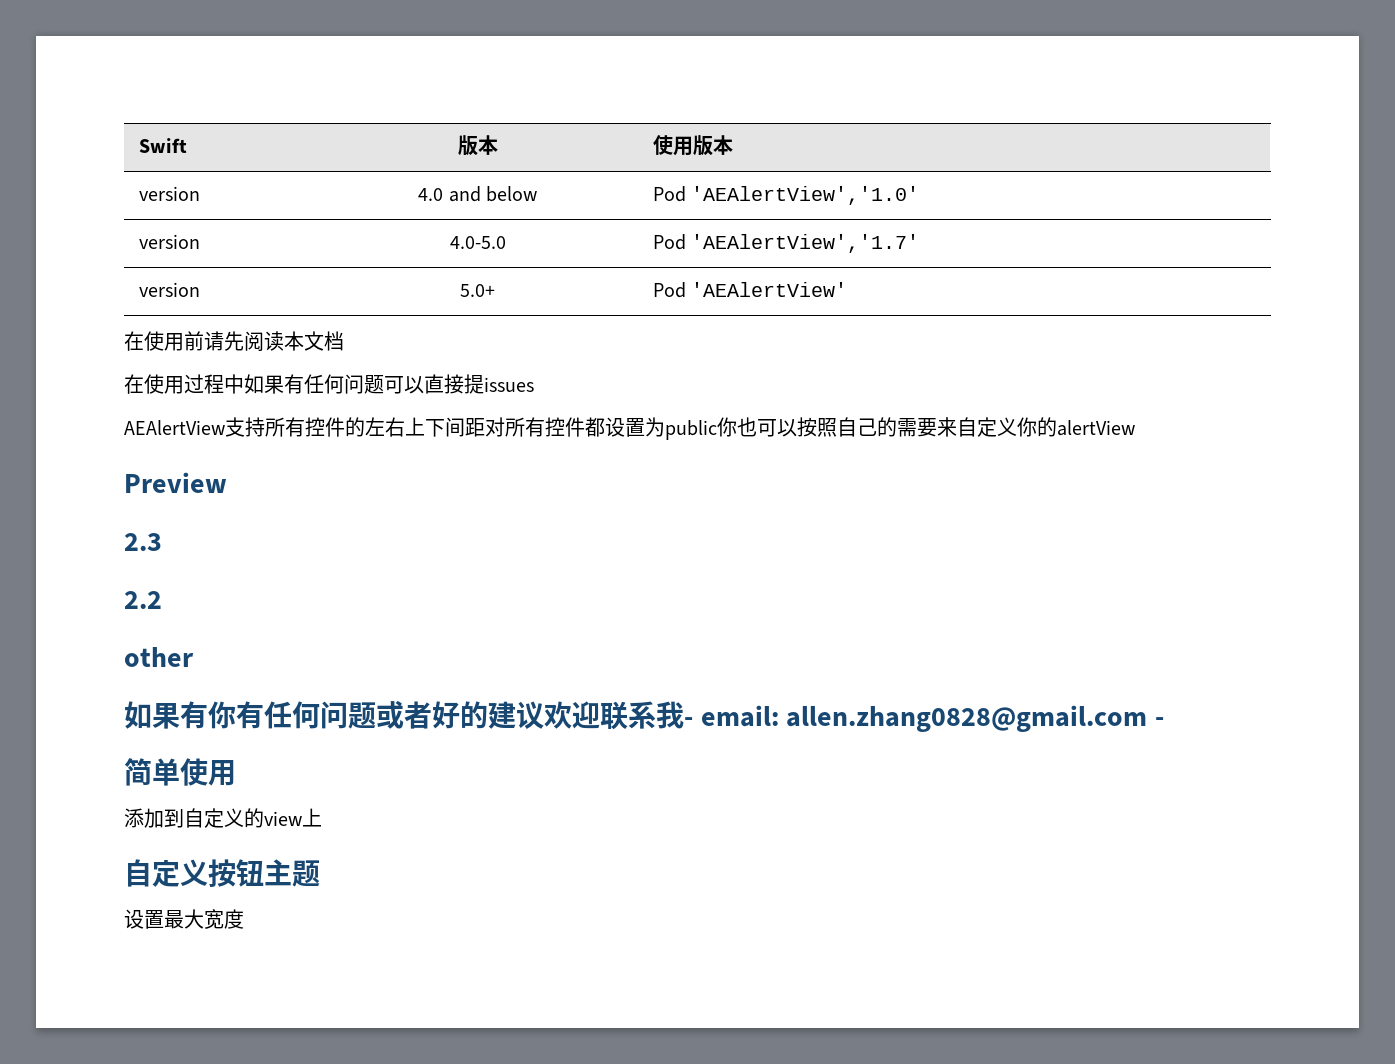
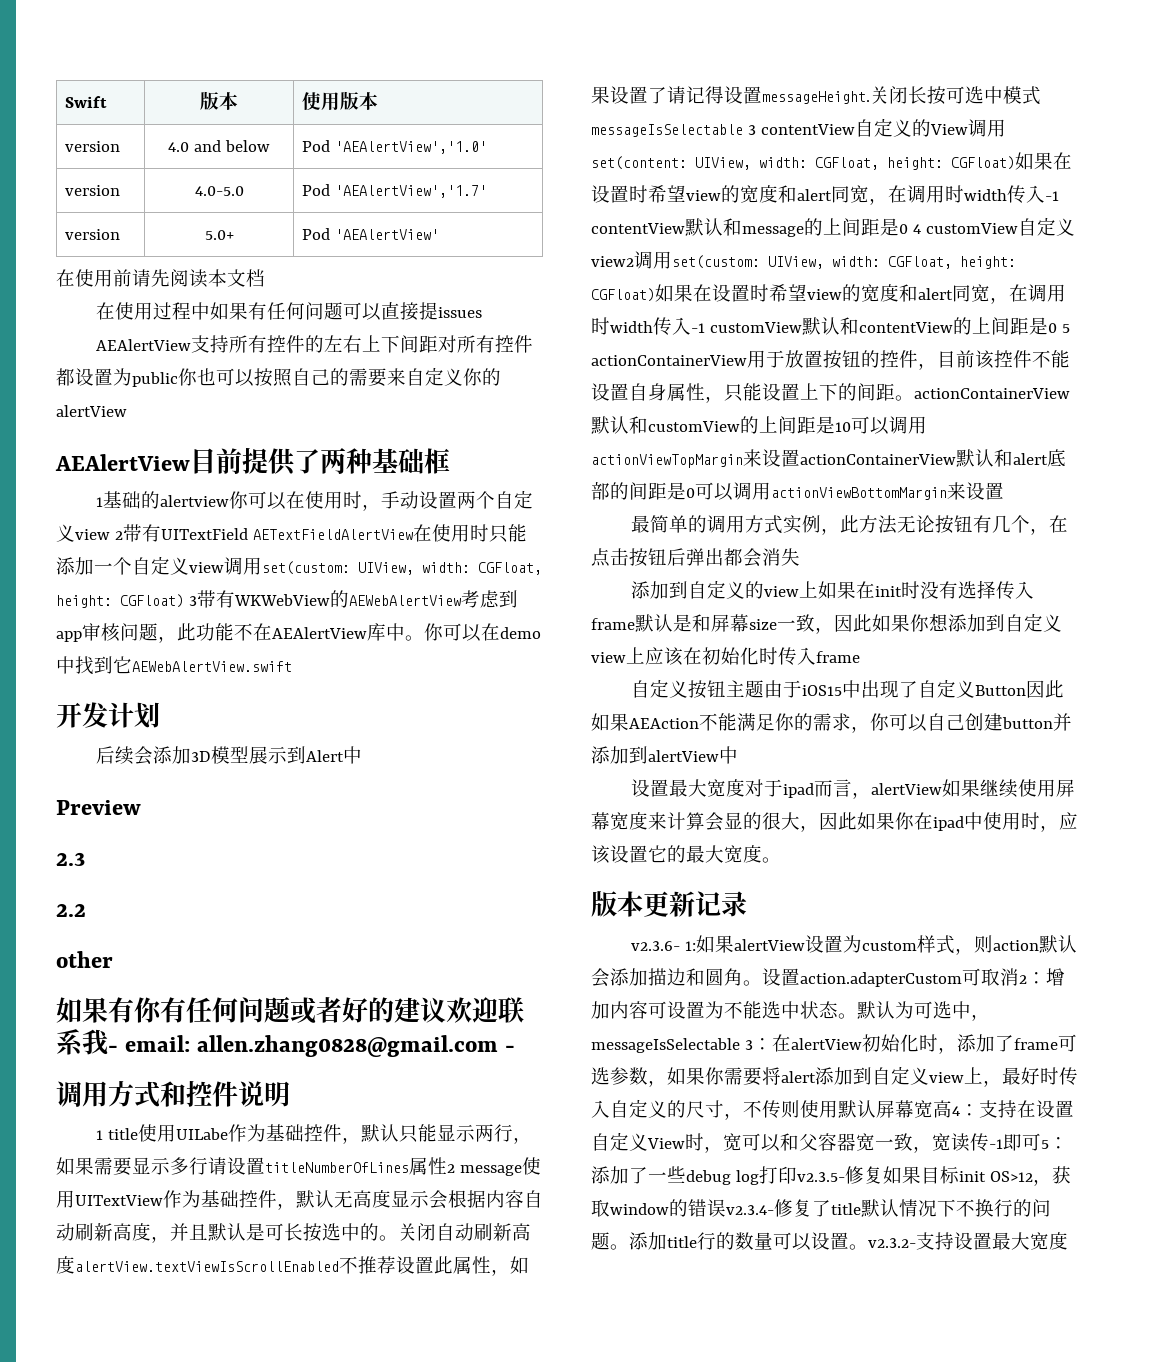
(1135, 428) none -> [55,447,450,476] [96,490,534,511] [56,524,527,543] [56,556,542,575] [56,590,518,608] [56,623,541,643] [56,656,292,675] [56,702,160,729] [96,746,363,765] // AEAlertView目前提供了两种基础框 // 1基础的alertview你可以在使用时，手动设置两个自定义view 2带有UITextField AETextFieldAlertView在使用时只能添加一个自定义view调用set(custom: UIView, width: CGFloat, height: CGFloat) 3带有WKWebView的AEWebAlertView考虑到app审核问题，此功能不在AEAlertView库中。你可以在demo中找到它AEWebAlertView.swift // 开发计划 // 后续会添加3D模型展示到Alert中
[124,758,236,786] 简单使用 -> [56,1080,290,1108] [96,1124,533,1144] [56,1157,541,1176] [56,1190,543,1210] [56,1223,531,1243] [56,1256,529,1276] [591,86,1041,105] [591,118,1006,137] [591,152,1072,170] [591,185,1059,205] [591,217,1075,237] [591,251,1016,269] [591,284,1066,304] [591,317,1070,336] [591,350,1070,370] [591,383,1070,403] [591,416,927,435] [591,449,1066,468] [591,482,1004,501] [631,515,1069,535] [591,548,800,567] 调用方式和控件说明 // 1 title使用UILabe作为基础控件，默认只能显示两行，如果需要显示多行请设置titleNumberOfLines属性2 message使用UITextView作为基础控件，默认无高度显示会根据内容自动刷新高度，并且默认是可长按选中的。关闭自动刷新高度alertView.textViewIsScrollEnabled不推荐设置此属性，如果设置了请记得设置messageHeight.关闭长按可选中模式messageIsSelectable 3 contentView自定义的View调用set(content: UIView, width: CGFloat, height: CGFloat)如果在设置时希望view的宽度和alert同宽，在调用时width传入-1 contentView默认和message的上间距是0 4 customView自定义view2调用set(custom: UIView, width: CGFloat, height: CGFloat)如果在设置时希望view的宽度和alert同宽，在调用时width传入-1 customView默认和contentView的上间距是0 5 actionContainerView用于放置按钮的控件，目前该控件不能设置自身属性，只能设置上下的间距。actionContainerView默认和customView的上间距是10可以调用actionViewTopMargin来设置actionContainerView默认和alert底部的间距是0可以调用actionViewBottomMargin来设置 // 最简单的调用方式实例，此方法无论按钮有几个，在点击按钮后弹出都会消失
[124,859,320,887] // 自定义按钮主题 // -> [818,580,1035,600] [591,613,1062,634] [591,647,860,666] [631,679,1065,699] [591,713,1072,733] [591,746,738,764] [631,779,1076,799] [591,812,1078,832] [591,845,781,864] [591,891,747,917] [631,935,1078,955] [591,968,1065,987] [591,1001,990,1021] [591,1034,1077,1054] [591,1066,1078,1087] [591,1099,1074,1120] [591,1132,1068,1153] [591,1166,1071,1186] [591,1199,1051,1217] [591,1232,954,1251] 如果在init时没有选择传入frame默认是和屏幕size一致，因此如果你想添加到自定义view上应该在初始化时传入frame // 自定义按钮主题由于iOS15中出现了自定义Button因此如果AEAction不能满足你的需求，你可以自己创建button并添加到alertView中 // 设置最大宽度对于ipad而言，alertView如果继续使用屏幕宽度来计算会显的很大，因此如果你在ipad中使用时，应该设置它的最大宽度。 // 版本更新记录 // v2.3.6- 1:如果alertView设置为custom样式，则action默认会添加描边和圆角。设置action.adapterCustom可取消2：增加内容可设置为不能选中状态。默认为可选中，messageIsSelectable 3：在alertView初始化时，添加了frame可选参数，如果你需要将alert添加到自定义view上，最好时传入自定义的尺寸，不传则使用默认屏幕宽高4：支持在设置自定义View时，宽可以和父容器宽一致，宽读传-1即可5：添加了一些debug log打印v2.3.5-修复如果目标init OS>12，获取window的错误v2.3.4-修复了title默认情况下不换行的问题。添加title行的数量可以设置。v2.3.2-支持

